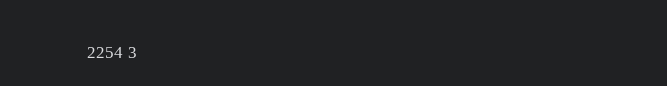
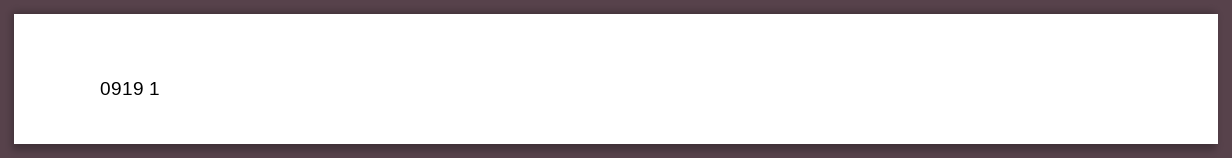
[87,47,137,58] 2254 3 -> [100,82,161,95] 0919 1

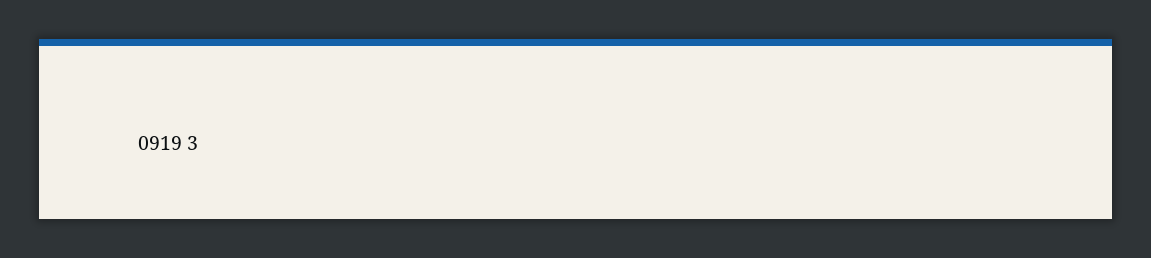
[149,82,161,95] 1 -> [187,136,199,150] 3

